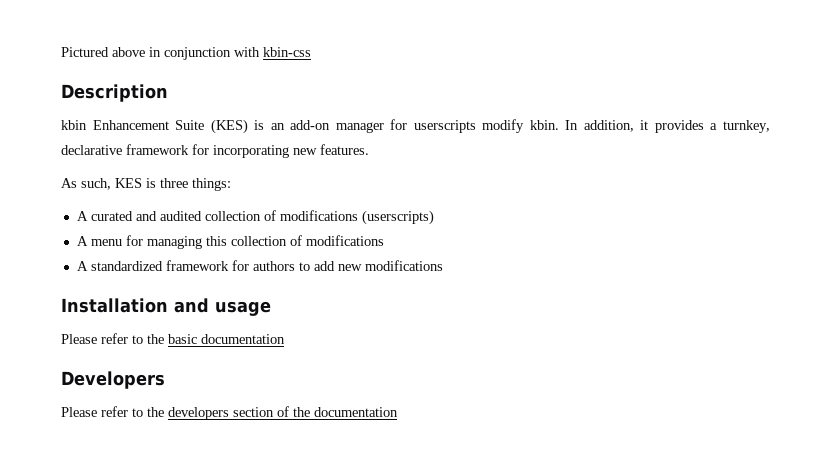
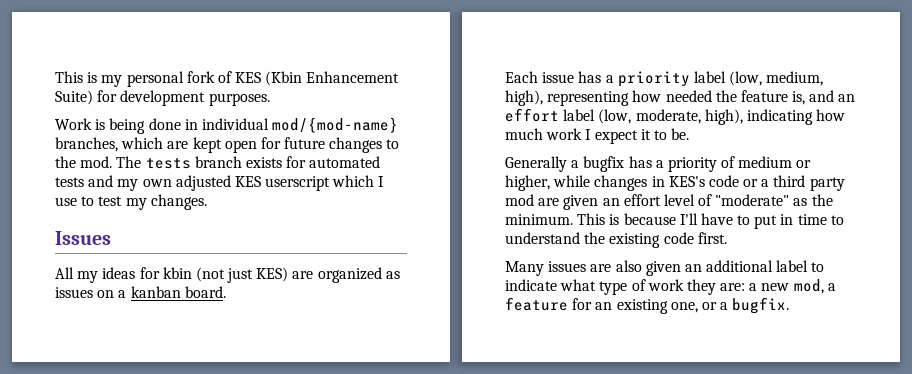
[61,47,311,60] [61,84,168,102] [61,119,770,134] [61,144,369,158] [61,178,231,191] [76,210,434,225] [76,235,384,249] [76,260,443,271] [61,298,271,316] [61,333,285,344] [61,371,165,389] [61,406,398,420] Pictured above in conjunction with kbin-css // Description // kbin Enhancement Suite (KES) is an add-on manager for userscripts modify kbin. In addition, it provides a turnkey, declarative framework for incorporating new features. // As such, KES is three things: // A curated and audited collection of modifications (userscripts) // A menu for managing this collection of modifications // A standardized framework for authors to add new modifications // Installation and usage // Please refer to the basic documentation // Developers // Please refer to the developers section of the documentation -> [55,71,400,87] [55,90,270,106] [55,117,399,134] [55,137,400,153] [55,156,381,169] [55,175,385,191] [55,194,207,210] [55,231,111,245] [55,267,400,283] [55,286,226,298] [505,71,824,87] [505,90,856,106] [505,108,846,125] [505,128,690,144] [505,156,812,172] [505,175,845,191] [505,194,833,210] [505,213,844,229] [505,232,727,248] [505,260,825,276] [505,279,836,295] [505,297,790,314] This is my personal fork of KES (Kbin Enhancement Suite) for development purposes. // Work is being done in individual mod/{mod-name} branches, which are kept open for future changes to the mod. The tests branch exists for automated tests and my own adjusted KES userscript which I use to test my changes. // Issues // All my ideas for kbin (not just KES) are organized as issues on a kanban board. // Each issue has a priority label (low, medium, high), representing how needed the feature is, and an effort label (low, moderate, high), indicating how much work I expect it to be. // Generally a bugfix has a priority of medium or higher, while changes in KES's code or a third party mod are given an effort level of "moderate" as the minimum. This is because I'll have to put in time to understand the existing code first. // Many issues are also given an additional label to indicate what type of work they are: a new mod, a feature for an existing one, or a bugfix.

